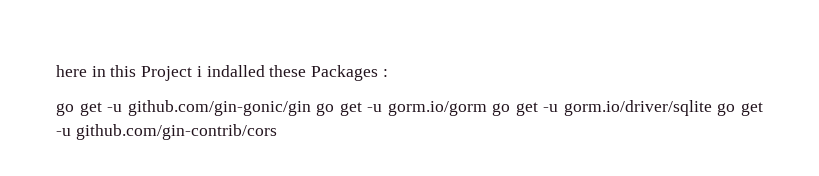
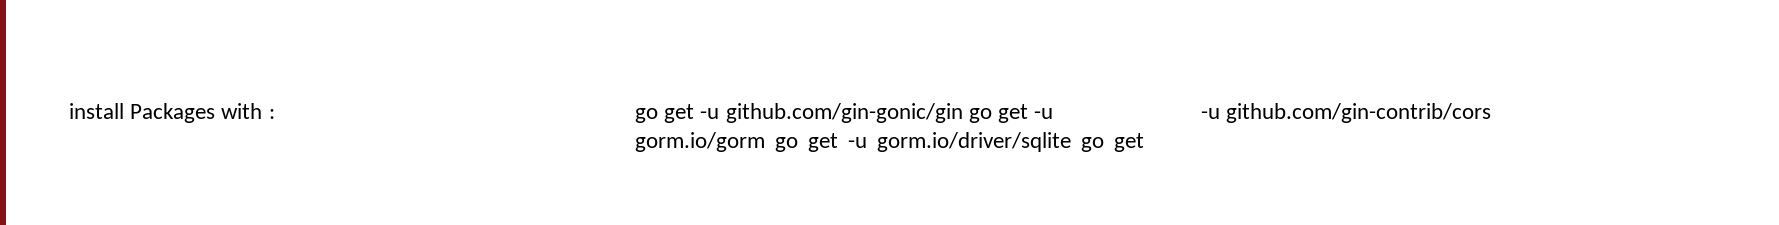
[56,65,379,81] here in this Project i indalled these Packages -> [69,103,263,123] install Packages with

